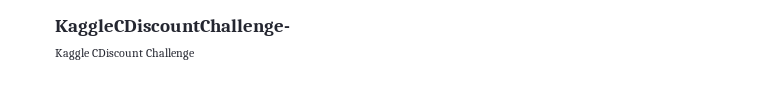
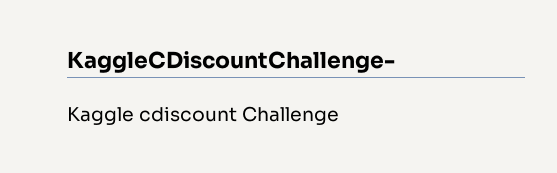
[92,49,144,57] CDiscount -> [139,106,238,122] cdiscount

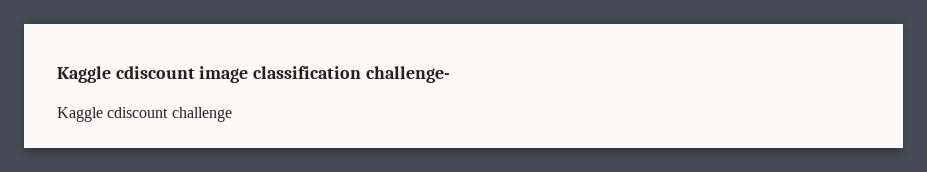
[67,51,395,73] [67,106,340,125] KaggleCDiscountChallenge- // Kaggle cdiscount Challenge -> [57,66,450,83] [57,107,232,122] Kaggle cdiscount image classification challenge- // Kaggle cdiscount challenge

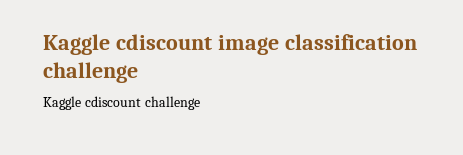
[365,66,450,83] challenge- -> [43,62,138,83] challenge

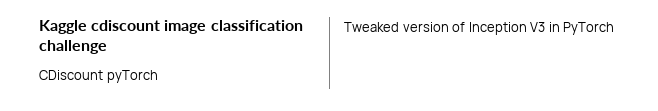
[43,96,200,110] Kaggle cdiscount challenge -> [39,70,158,83] [344,22,615,35] CDiscount pyTorch // Tweaked version of Inception V3 in PyTorch

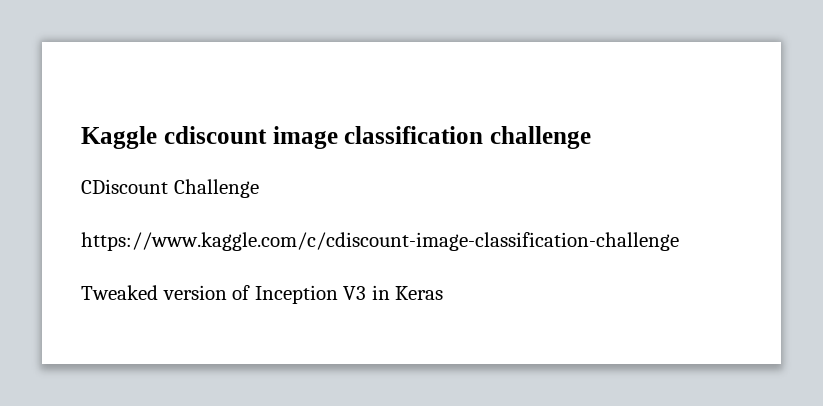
[106,70,158,83] pyTorch -> [173,179,259,198] [81,232,679,251] Challenge // https://www.kaggle.com/c/cdiscount-image-classification-challenge
[563,22,615,35] PyTorch -> [395,286,444,300] Keras

